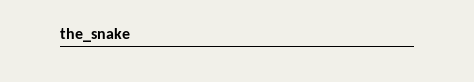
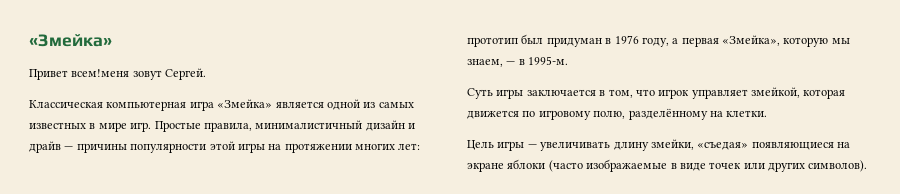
[60,28,130,42] the_snake -> [29,34,112,47] [29,68,207,80] [29,99,414,111] [29,120,415,132] [29,141,421,153] [467,34,850,47] [467,56,569,67] [467,87,846,99] [467,108,768,120] [467,139,850,151] [467,159,868,172] «Змейка» // Привет всем!меня зовут Сергей. // Классическая компьютерная игра «Змейка» является одной из самых известных в мире игр. Простые правила, минималистичный дизайн и драйв — причины популярности этой игры на протяжении многих лет: прототип был придуман в 1976 году, а первая «Змейка», которую мы знаем, — в 1995-м. // Суть игры заключается в том, что игрок управляет змейкой, которая движется по игровому полю, разделённому на клетки. // Цель игры — увеличивать длину змейки, «съедая» появляющиеся на экране яблоки (часто изображаемые в виде точек или других символов).

